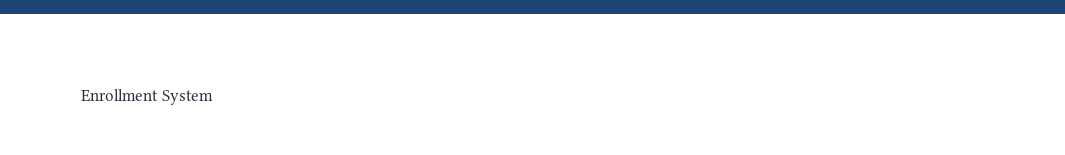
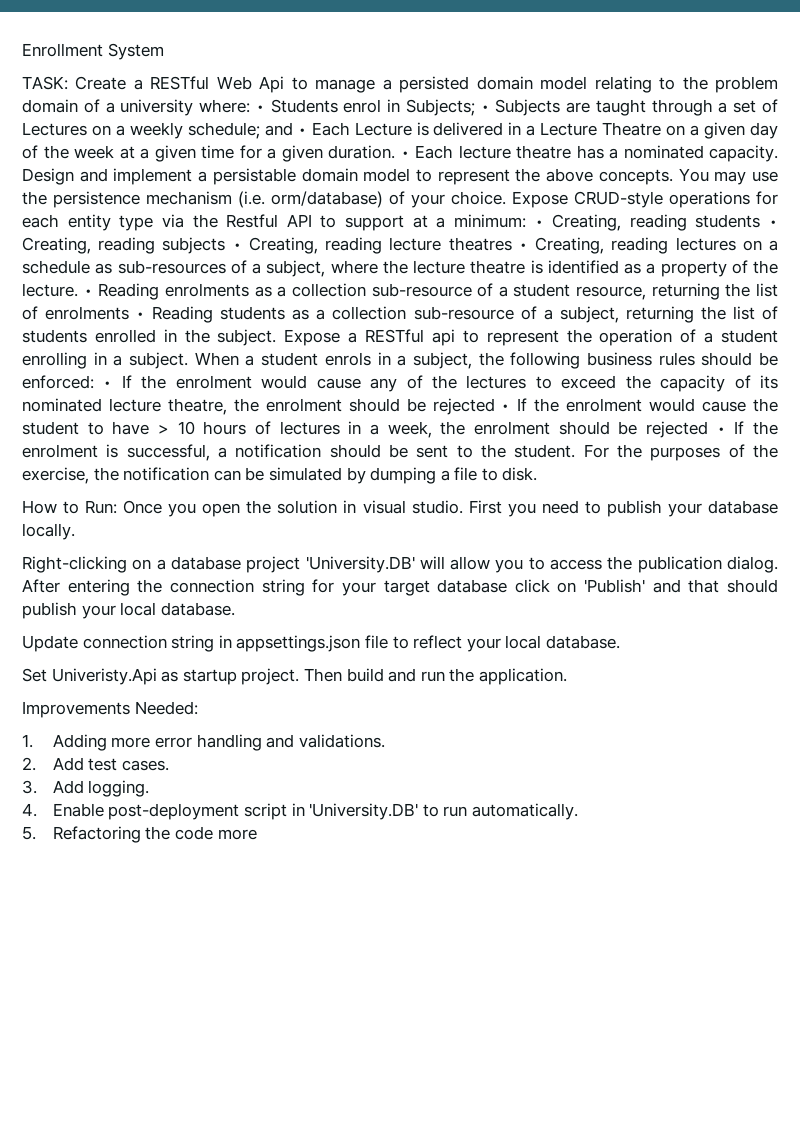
(213, 97) none -> [22,76,778,93] [22,99,778,116] [22,122,779,139] [22,145,778,162] [22,168,778,185] [22,191,778,208] [22,214,778,231] [22,237,778,254] [22,260,778,277] [22,283,778,300] [22,306,779,323] [22,329,779,346] [22,352,778,369] [22,375,778,392] [22,398,779,415] [22,421,778,438] [22,444,779,461] [22,467,538,484] [22,500,778,517] [22,523,75,540] [22,556,778,573] [22,579,778,596] [22,602,235,619] [22,635,620,652] [22,668,567,685] [22,701,198,718] [22,734,385,751] [22,757,169,771] [22,780,150,797] [22,803,578,820] [22,826,257,843] // TASK: Create a RESTful Web Api to manage a persisted domain model relating to the problem domain of a university where: • Students enrol in Subjects; • Subjects are taught through a set of Lectures on a weekly schedule; and • Each Lecture is delivered in a Lecture Theatre on a given day of the week at a given time for a given duration. • Each lecture theatre has a nominated capacity. Design and implement a persistable domain model to represent the above concepts. You may use the persistence mechanism (i.e. orm/database) of your choice. Expose CRUD-style operations for each entity type via the Restful API to support at a minimum: • Creating, reading students • Creating, reading subjects • Creating, reading lecture theatres • Creating, reading lectures on a schedule as sub-resources of a subject, where the lecture theatre is identified as a property of the lecture. • Reading enrolments as a collection sub-resource of a student resource, returning the list of enrolments • Reading students as a collection sub-resource of a subject, returning the list of students enrolled in the subject. Expose a RESTful api to represent the operation of a student enrolling in a subject. When a student enrols in a subject, the following business rules should be enforced: • If the enrolment would cause any of the lectures to exceed the capacity of its nominated lecture theatre, the enrolment should be rejected • If the enrolment would cause the student to have > 10 hours of lectures in a week, the enrolment should be rejected • If the enrolment is successful, a notification should be sent to the student. For the purposes of the exercise, the notification can be simulated by dumping a file to disk. // How to Run: Once you open the solution in visual studio. First you need to publish your database locally. // Right-clicking on a database project 'University.DB' will allow you to access the publication dialog. After entering the connection string for your target database click on 'Publish' and that should publish your local database. // Update connection string in appsettings.json file to reflect your local database. // Set Univeristy.Api as startup project. Then build and run the application. // Improvements Needed: // 1. Adding more error handling and validations. // 2. Add test cases. // 3. Add logging. // 4. Enable post-deployment script in 'University.DB' to run automatically. // 5. Refactoring the code more

